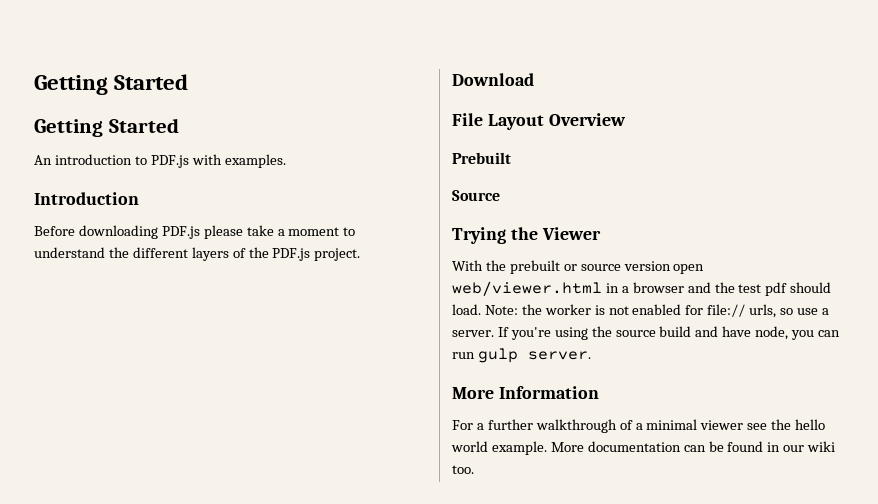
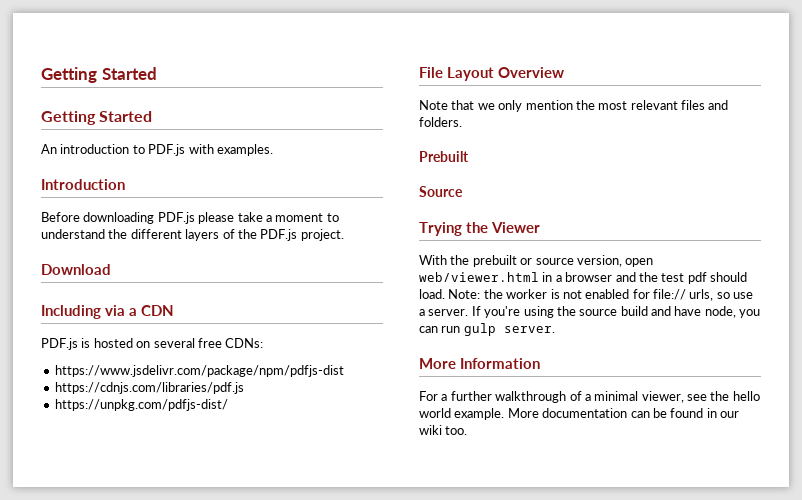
[452,113,626,130] File Layout Overview -> [41,305,174,319] [41,338,264,350] [54,365,344,377] [54,382,244,394] [54,399,228,411] [419,67,564,81] [419,100,729,112] [419,117,462,127] Including via a CDN // PDF.js is hosted on several free CDNs: // https://www.jsdelivr.com/package/npm/pdfjs-dist // https://cdnjs.com/libraries/pdf.js // https://unpkg.com/pdfjs-dist/ // File Layout Overview // Note that we only mention the most relevant files and folders.
[623,261,671,271] version -> [576,255,622,267] version,
[700,420,744,430] viewer -> [641,391,684,403] viewer,

